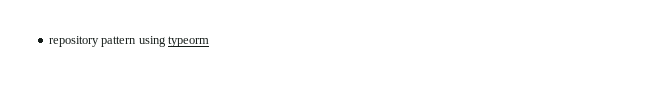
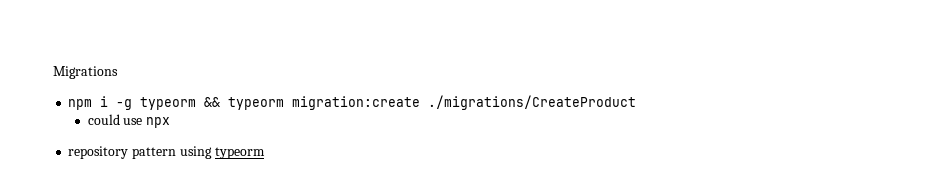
(48, 41) none -> [53,66,118,79] [68,95,637,110] [87,114,171,128] Migrations // npm i -g typeorm && typeorm migration:create ./migrations/CreateProduct // could use npx //

